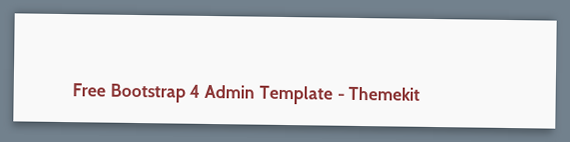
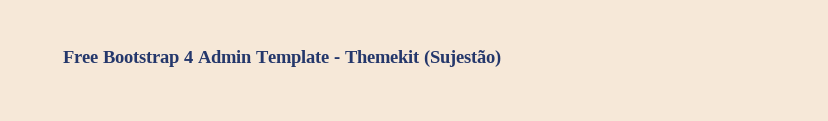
(421, 93) none -> [424,50,501,67] (Sujestão)

